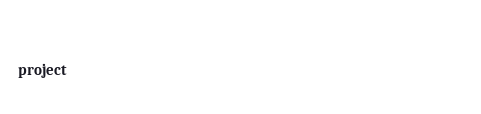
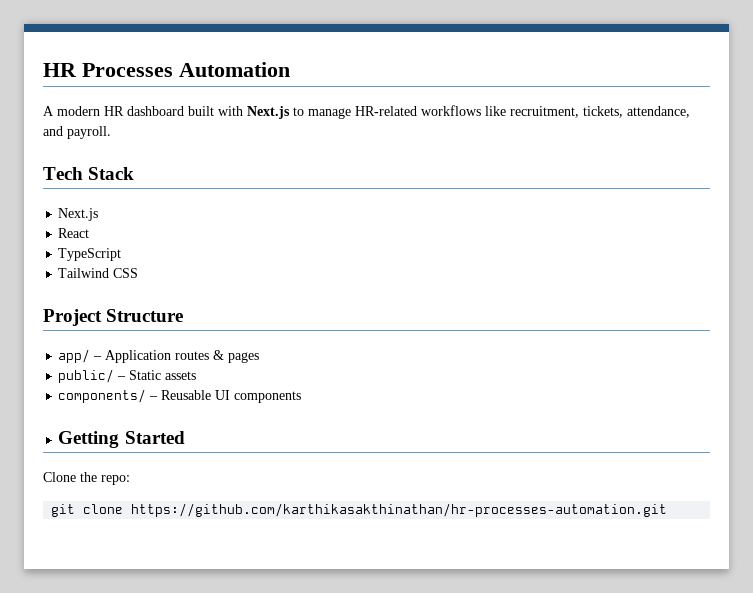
[18,63,67,78] project -> [43,62,290,77] [43,105,690,119] [43,126,111,139] [43,167,135,180] [58,208,99,221] [58,228,90,238] [58,248,122,261] [58,268,139,278] [43,309,184,326] [58,349,260,363] [58,369,197,383] [58,389,302,403] [58,431,185,448] [43,472,130,485] [51,503,668,517] HR Processes Automation // A modern HR dashboard built with Next.js to manage HR-related workflows like recruitment, tickets, attendance, and payroll. // Tech Stack // Next.js // React // TypeScript // Tailwind CSS // Project Structure // app/ – Application routes & pages // public/ – Static assets // components/ – Reusable UI components // Getting Started // Clone the repo: // git clone https://github.com/karthikasakthinathan/hr-processes-automation.git

